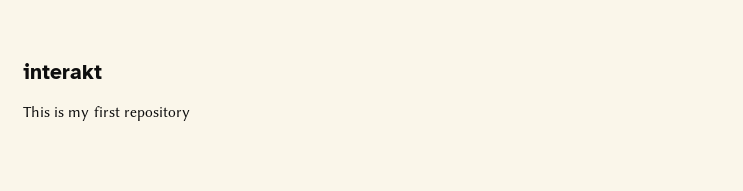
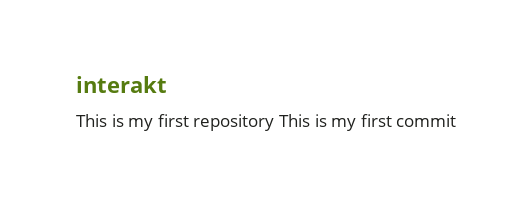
(190, 114) none -> [278,114,457,131] This is my first commit

